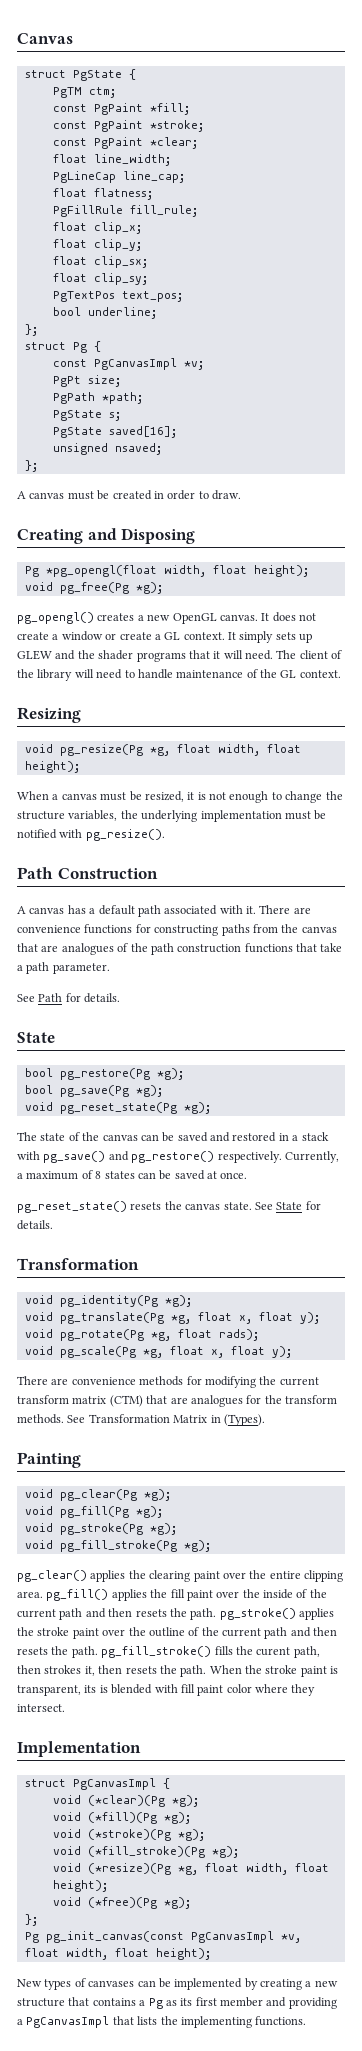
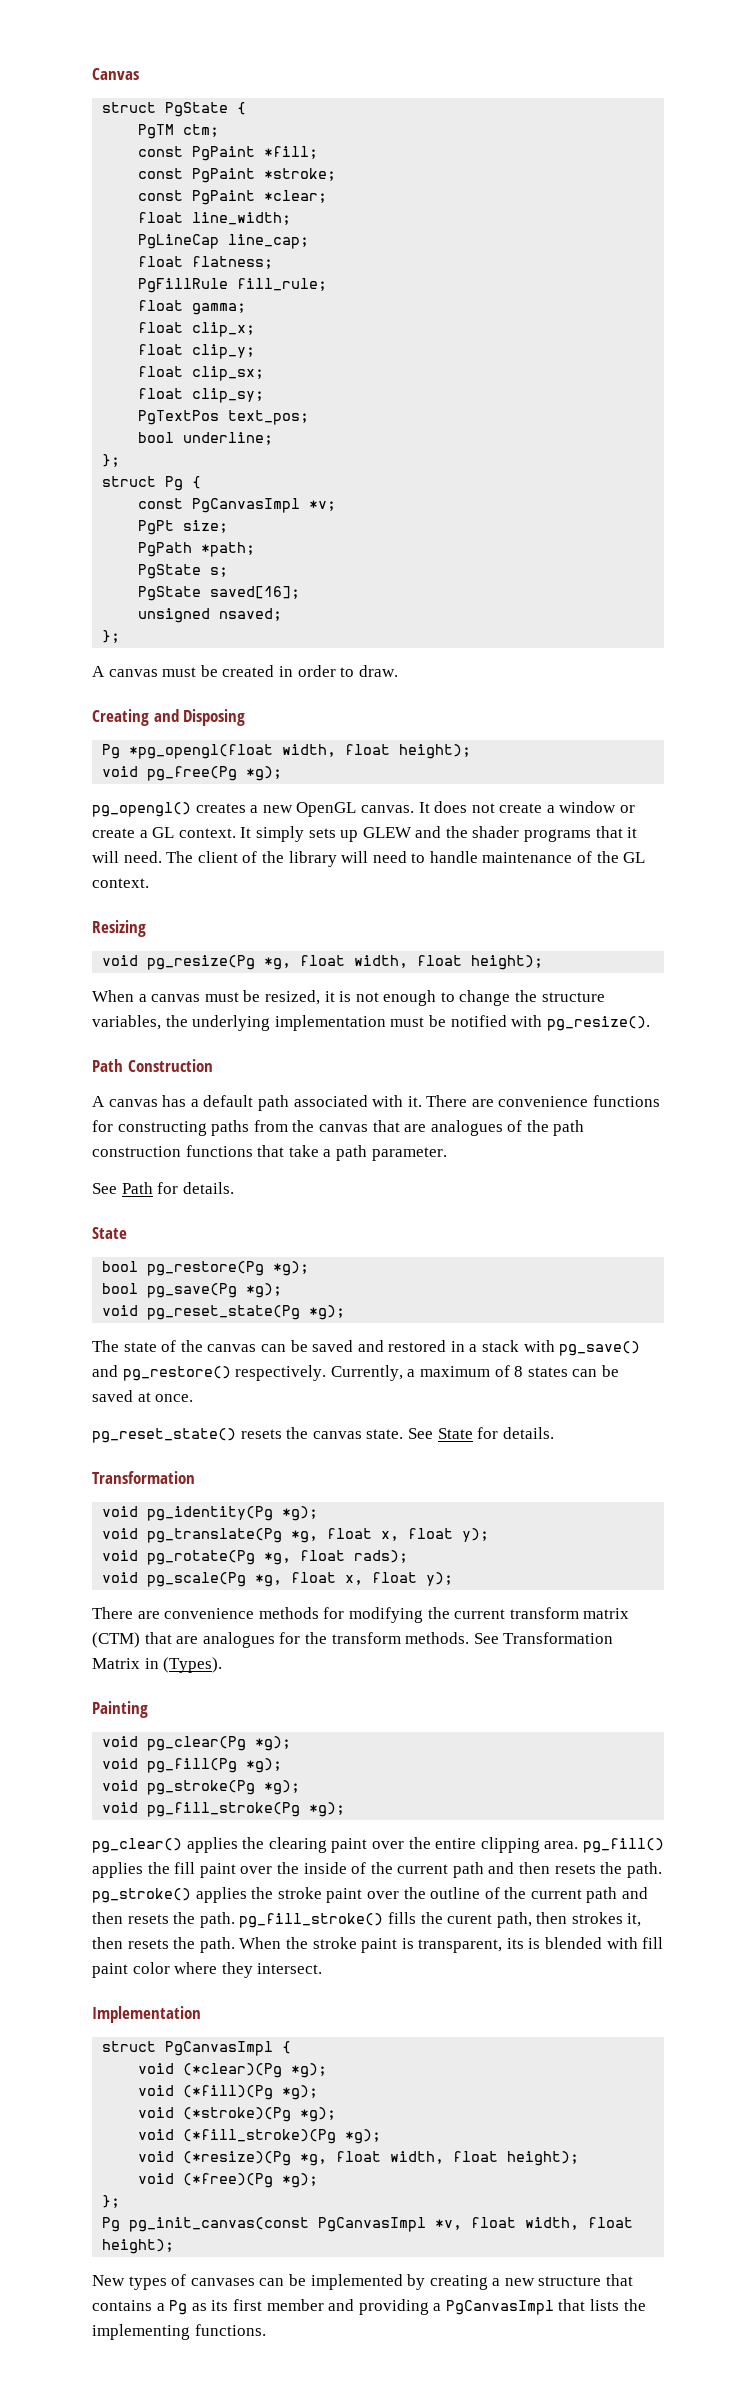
(198, 211) none -> [138,300,247,315] // float gamma;

